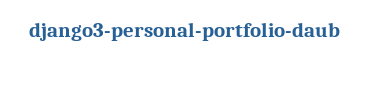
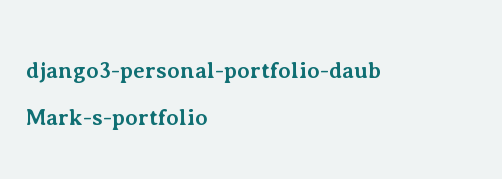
(340, 31) none -> [26,109,208,130] // Mark-s-portfolio

